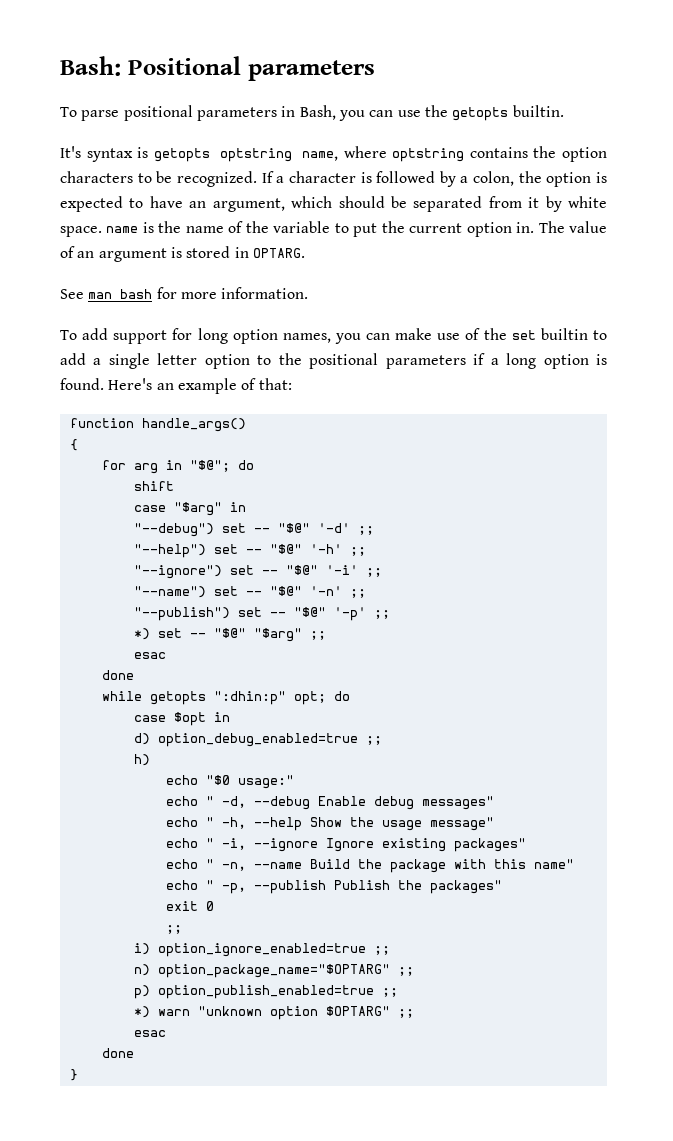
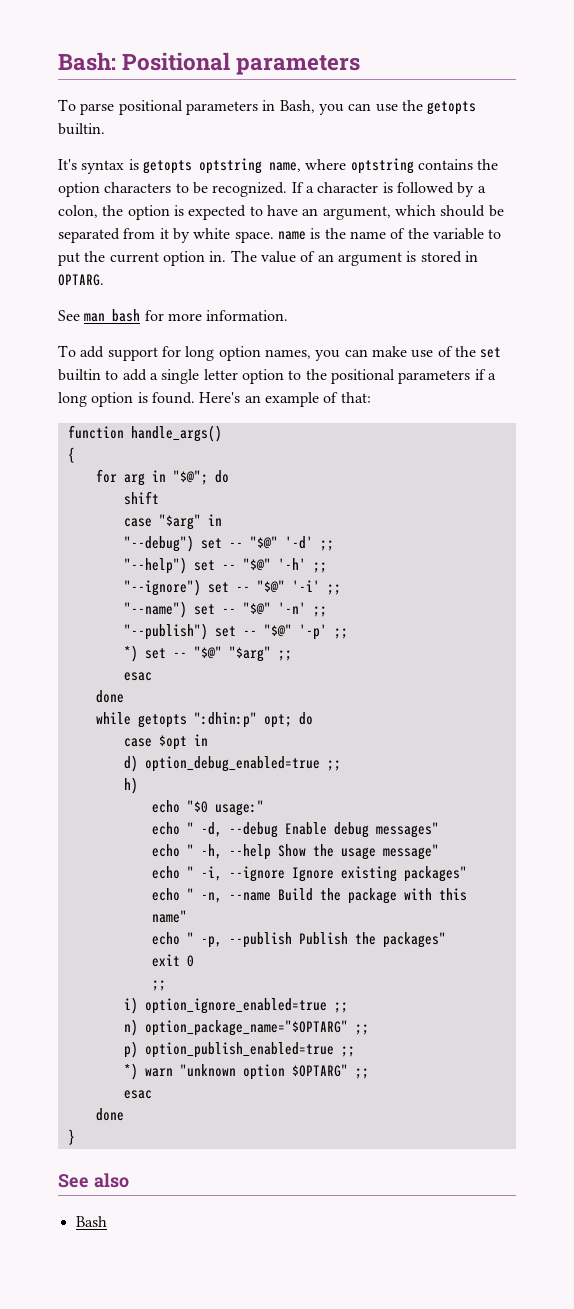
(78, 1075) none -> [58,1173,129,1188] [75,1216,107,1227] // See also // Bash

